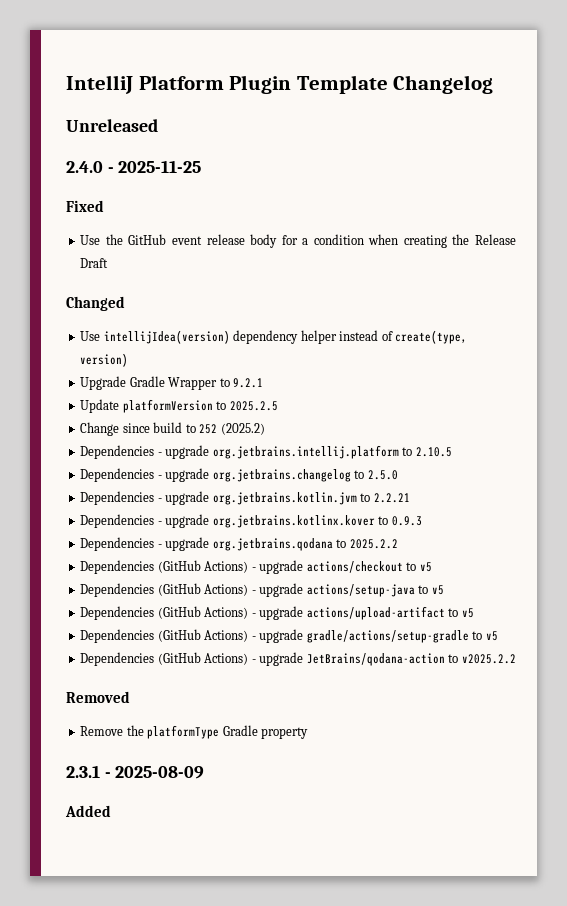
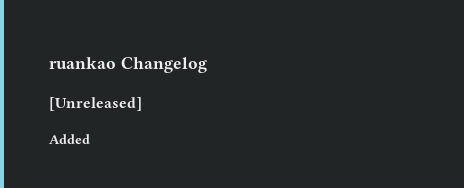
[66,75,494,94] [66,119,158,132] [66,160,202,173] [66,200,104,212] [80,234,516,248] [80,258,109,268] [66,296,125,311] [80,330,468,344] [80,353,129,367] [80,376,264,390] [80,399,278,413] [80,422,265,436] [80,445,452,459] [80,468,398,482] [80,491,410,505] [80,514,422,528] [80,537,398,551] [80,560,432,574] [80,583,444,597] [80,606,474,620] [80,629,498,643] [80,652,516,666] [66,691,130,703] [80,725,309,739] [66,765,205,779] IntelliJ Platform Plugin Template Changelog // Unreleased // 2.4.0 - 2025-11-25 // Fixed // Use the GitHub event release body for a condition when creating the Release Draft // Changed // Use intellijIdea(version) dependency helper instead of create(type, version) // Upgrade Gradle Wrapper to 9.2.1 // Update platformVersion to 2025.2.5 // Change since build to 252 (2025.2) // Dependencies - upgrade org.jetbrains.intellij.platform to 2.10.5 // Dependencies - upgrade org.jetbrains.changelog to 2.5.0 // Dependencies - upgrade org.jetbrains.kotlin.jvm to 2.2.21 // Dependencies - upgrade org.jetbrains.kotlinx.kover to 0.9.3 // Dependencies - upgrade org.jetbrains.qodana to 2025.2.2 // Dependencies (GitHub Actions) - upgrade actions/checkout to v5 // Dependencies (GitHub Actions) - upgrade actions/setup-java to v5 // Dependencies (GitHub Actions) - upgrade actions/upload-artifact to v5 // Dependencies (GitHub Actions) - upgrade gradle/actions/setup-gradle to v5 // Dependencies (GitHub Actions) - upgrade JetBrains/qodana-action to v2025.2.2 // Removed // Remove the platformType Gradle property // 2.3.1 - 2025-08-09 -> [49,57,207,73] [49,97,142,111] ruankao Changelog // [Unreleased]

